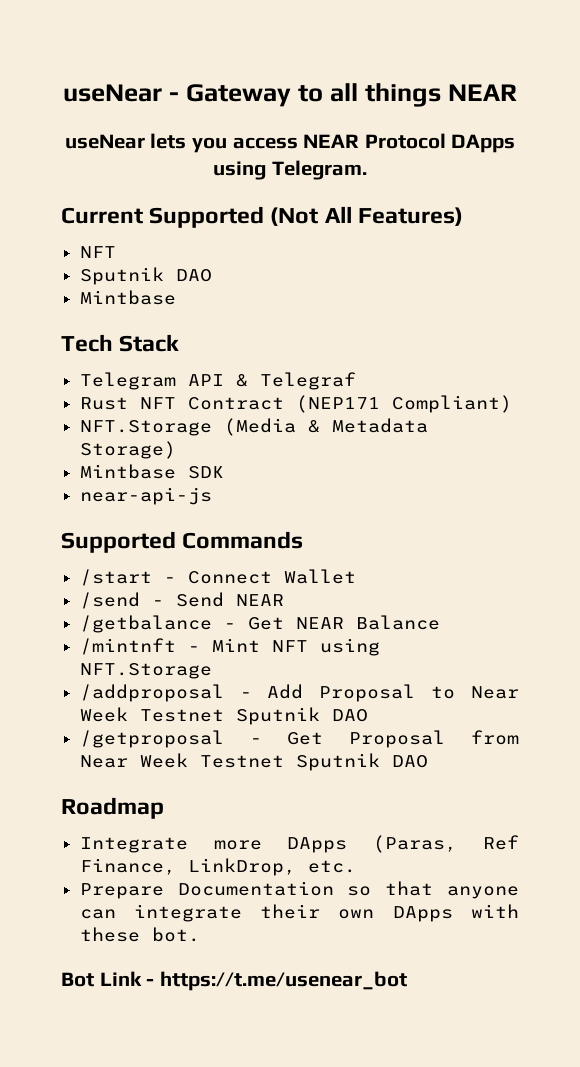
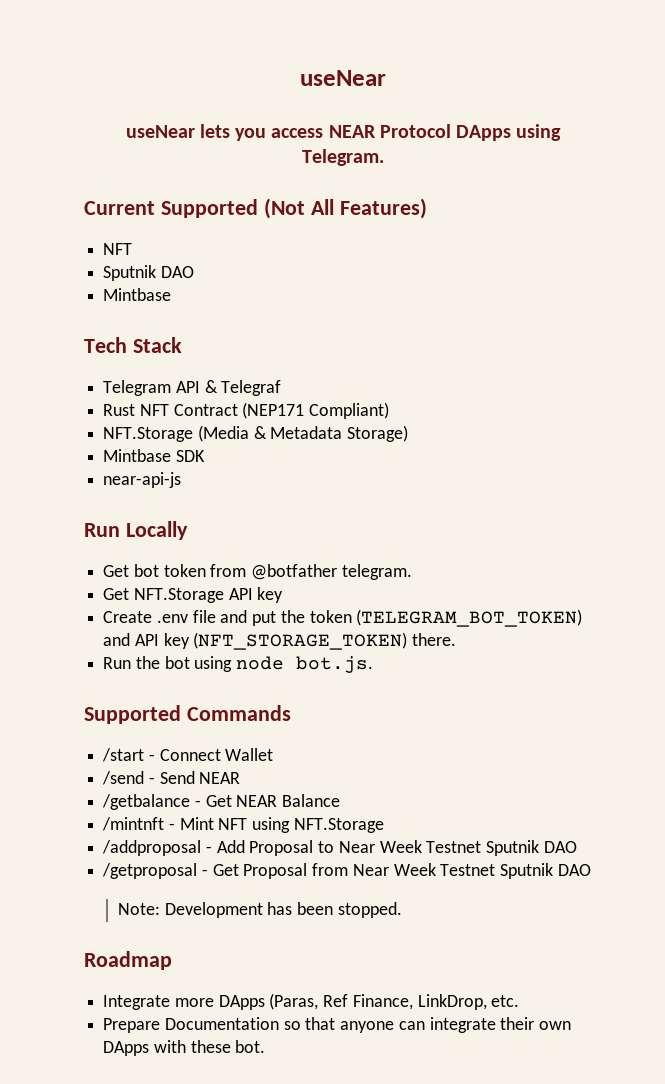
[63,83,517,107] useNear - Gateway to all things NEAR -> [300,70,386,86] useNear
(212, 496) none -> [84,521,188,540] [103,564,412,580] [103,587,284,603] [103,609,583,627] [103,632,457,650] [103,656,374,673] // Run Locally // Get bot token from @botfather telegram. // Get NFT.Storage API key // Create .env file and put the token (TELEGRAM_BOT_TOKEN) and API key (NFT_STORAGE_TOKEN) there. // Run the bot using node bot.js.
(428, 761) none -> [117,902,402,918] // Note: Development has been stopped.
[61,971,407,991] // Bot Link - https://t.me/usenear_bot -> (266, 1046) none

